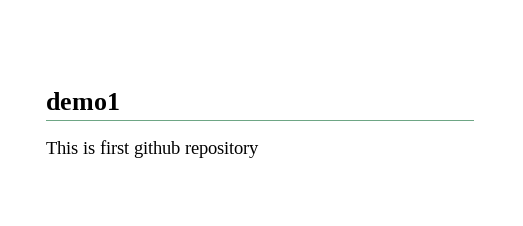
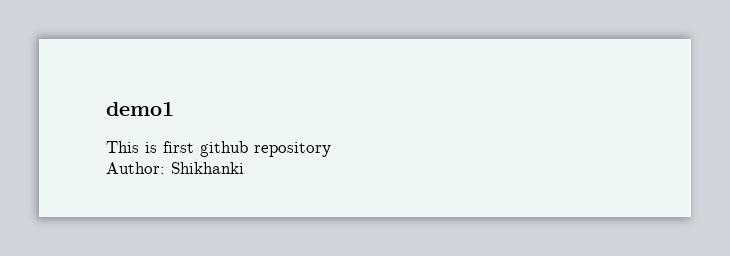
(259, 150) none -> [106,162,244,174] // Author: Shikhanki

